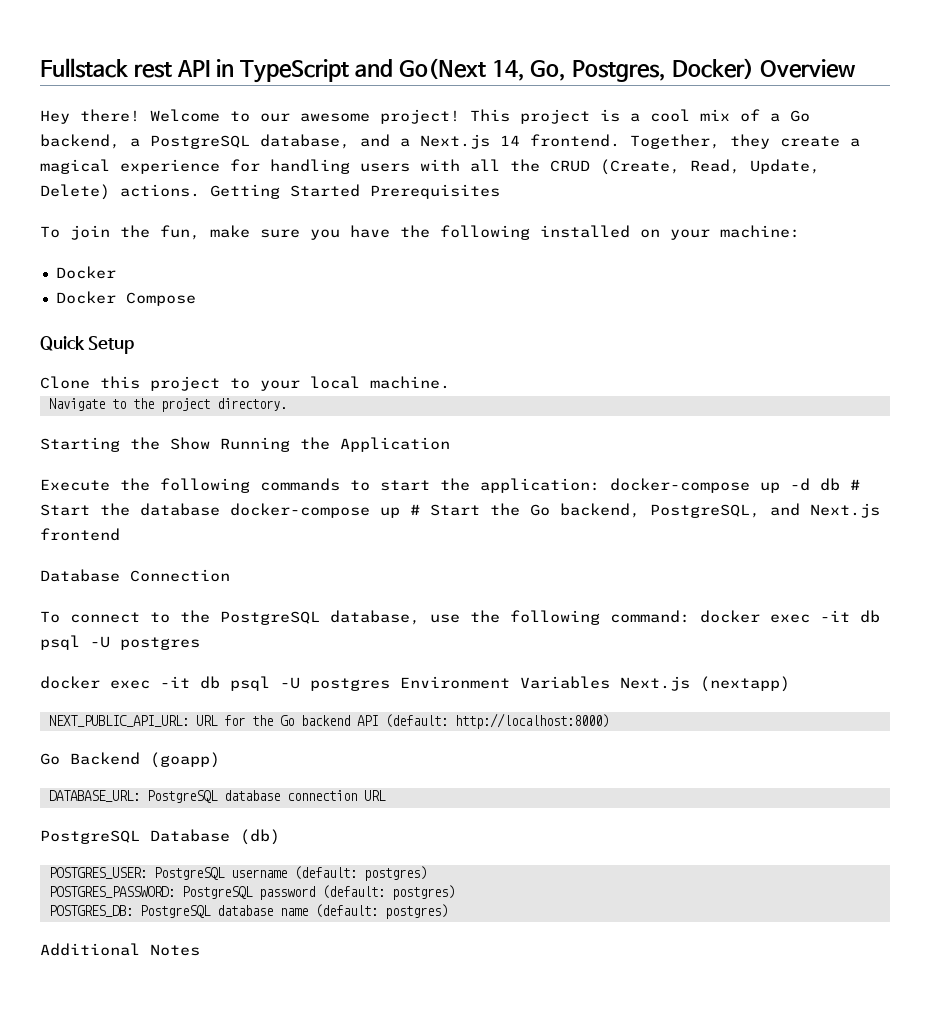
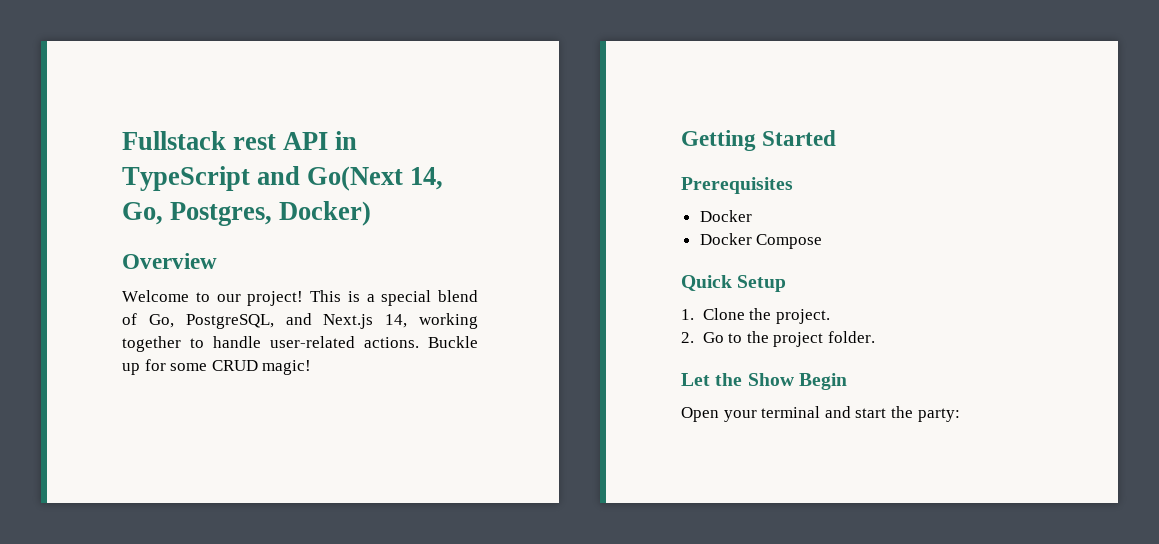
(755, 68) none -> (372, 213) //
[40,109,140,124] Hey there! -> (217, 261) none
[300,113,370,122] awesome -> (241, 298) none
[520,109,590,124] project -> (341, 296) none
[650,109,810,122] [40,134,860,149] [40,159,820,175] [40,184,200,200] cool mix of a Go backend, a PostgreSQL database, and a Next.js 14 frontend. Together, they create a magical experience for handling users with all the CRUD (Create, Read, Update, Delete) actions. -> [381,290,478,306] [122,313,478,329] [122,336,478,352] [122,359,312,375] special blend of Go, PostgreSQL, and Next.js 14, working together to handle user-related actions. Buckle up for some CRUD magic! //
(360, 190) none -> (837, 138) //
[40,225,800,240] // To join the fun, make sure you have the following installed on your machine: -> (793, 185) none
[40,376,450,391] [48,398,287,412] [40,437,450,452] [40,478,860,493] [40,503,880,518] [40,528,120,541] [40,569,230,582] [40,610,880,625] [40,635,200,650] [40,676,790,692] [48,713,609,729] [40,752,220,768] [48,790,386,803] [40,829,280,845] [48,866,427,881] [48,885,455,900] [48,904,448,919] [40,943,200,956] Clone this project to your local machine. // Navigate to the project directory. // Starting the Show Running the Application // Execute the following commands to start the application: docker-compose up -d db # Start the database docker-compose up # Start the Go backend, PostgreSQL, and Next.js frontend // Database Connection // To connect to the PostgreSQL database, use the following command: docker exec -it db psql -U postgres // docker exec -it db psql -U postgres Environment Variables Next.js (nextapp) // NEXT_PUBLIC_API_URL: URL for the Go backend API (default: http://localhost:8000) // Go Backend (goapp) // DATABASE_URL: PostgreSQL database connection URL // PostgreSQL Database (db) // POSTGRES_USER: PostgreSQL username (default: postgres) // POSTGRES_PASSWORD: PostgreSQL password (default: postgres) // POSTGRES_DB: PostgreSQL database name (default: postgres) // Additional Notes -> [681,308,830,324] [681,331,875,347] [681,373,847,390] [681,406,960,422] 1. Clone the project. // 2. Go to the project folder. // Let the Show Begin // Open your terminal and start the party:

